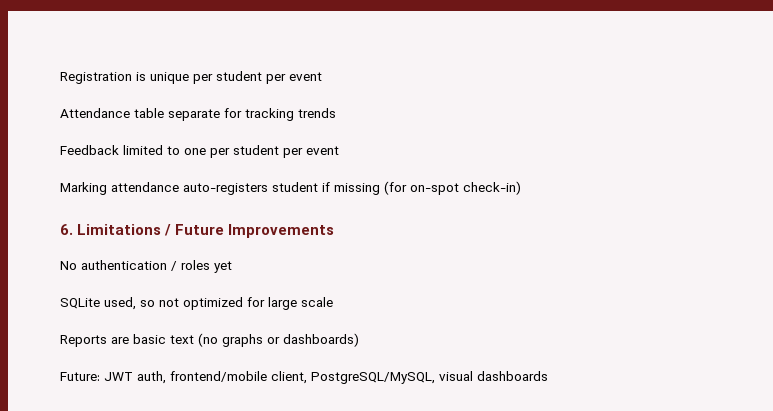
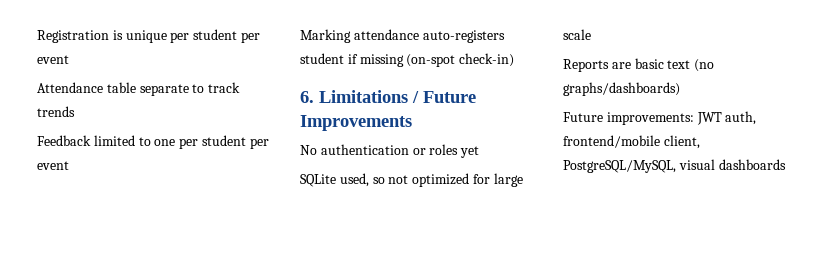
[224,108,294,121] for tracking -> [192,82,241,93] to track
[384,181,459,195] (for on-spot -> [406,54,456,67] (on-spot
[171,261,177,271] / -> [412,148,426,155] or
[222,333,359,347] [60,372,100,381] graphs or dashboards) // Future: -> [563,82,680,96] [563,112,694,125] graphs/dashboards) // Future improvements:

